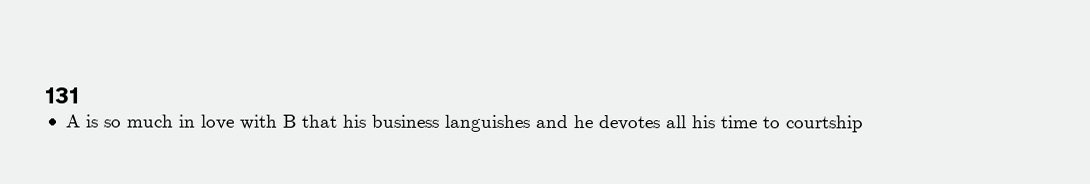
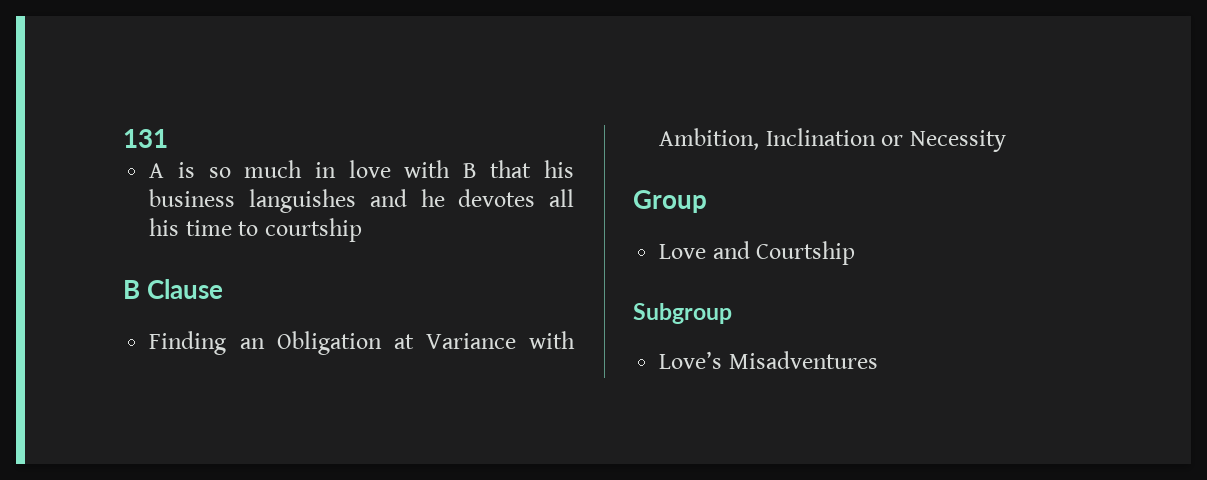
(863, 124) none -> [123,279,224,299] [149,331,575,355] [659,128,1006,152] [633,190,707,213] [659,241,856,265] [633,303,732,324] [659,351,878,369] // B Clause // Finding an Obligation at Variance with Ambition, Inclination or Necessity // Group // Love and Courtship // Subgroup // Love’s Misadventures

